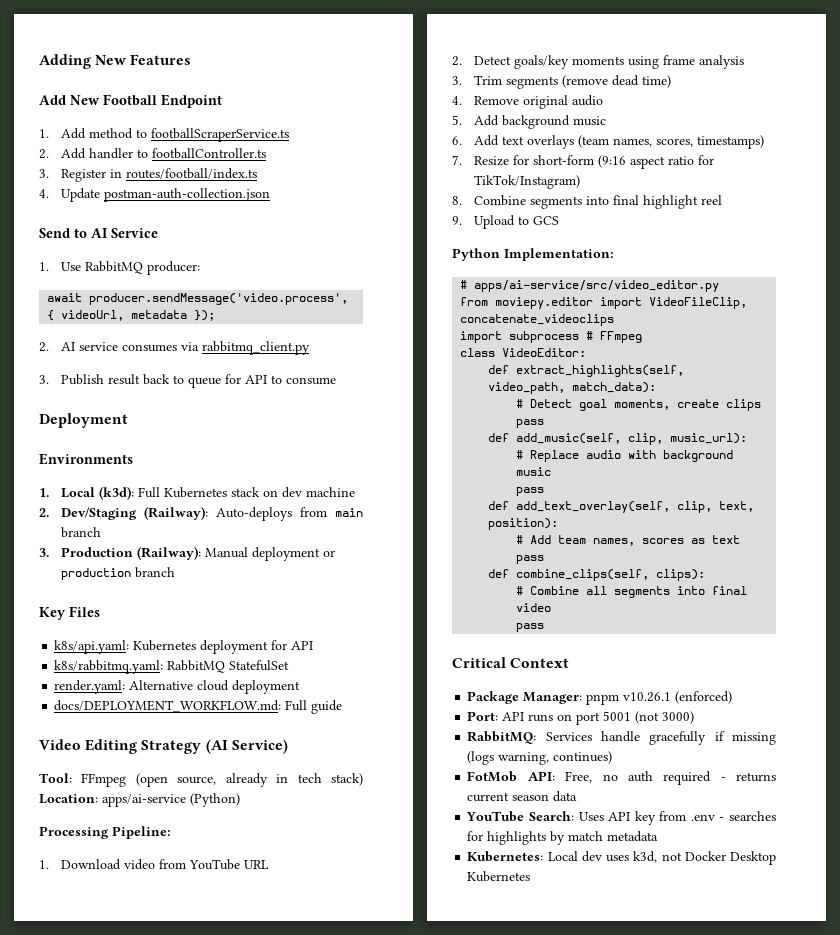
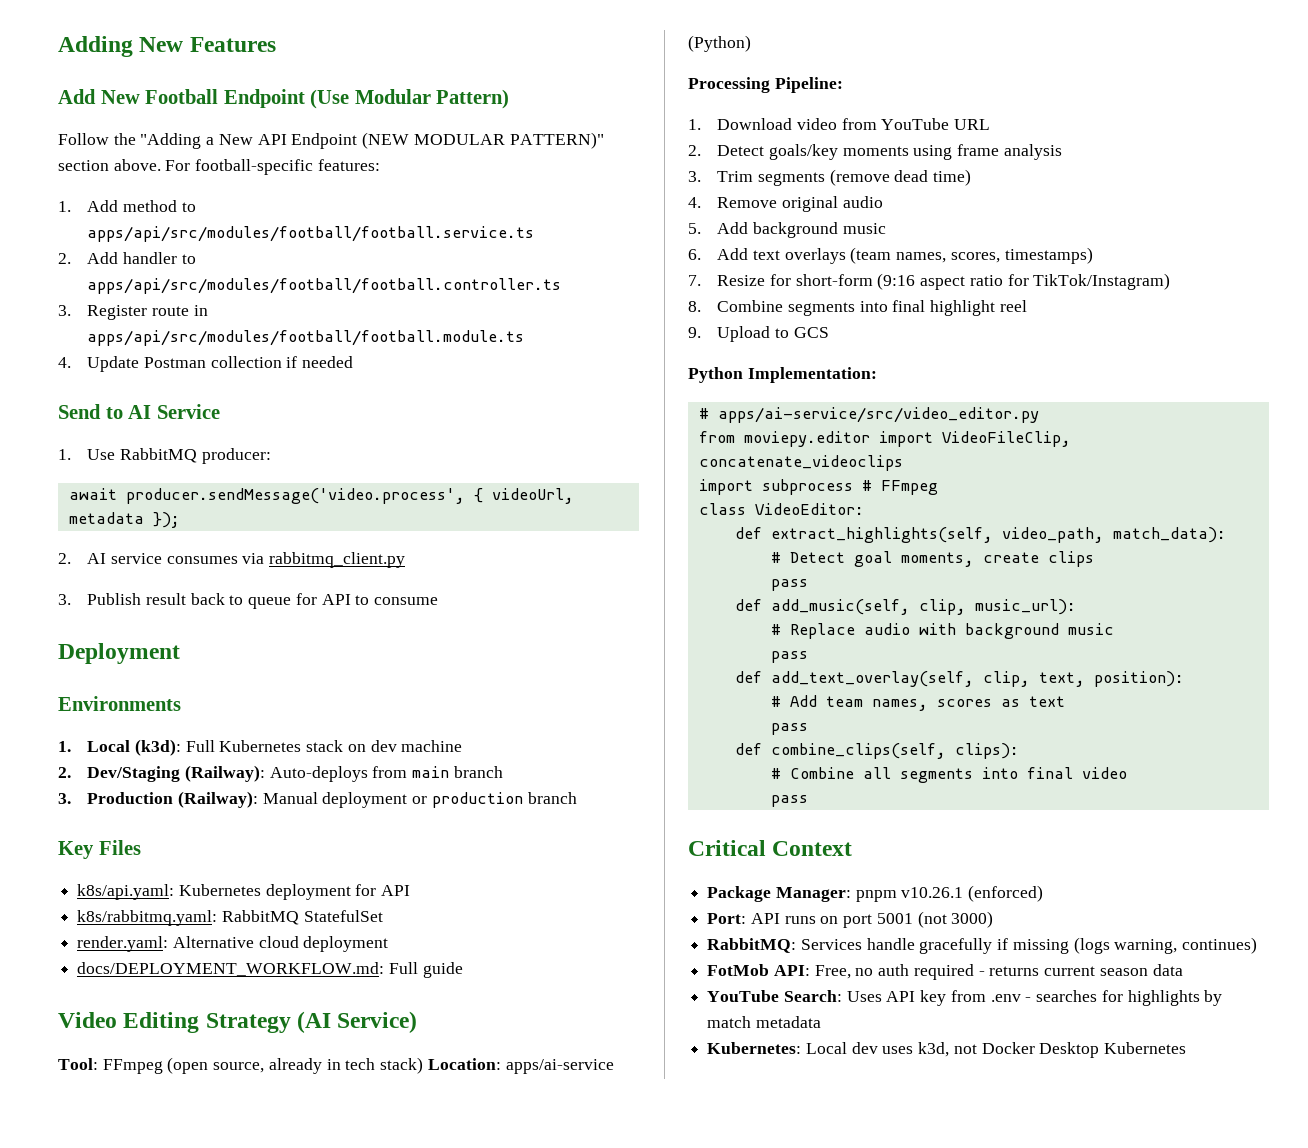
(222, 101) none -> [310,89,510,109] [58,132,604,149] [58,159,380,175] (Use Modular Pattern) // Follow the "Adding a New API Endpoint (NEW MODULAR PATTERN)" section above. For football-specific features:
[151,128,290,142] footballScraperService.ts -> [87,226,535,242] apps/api/src/modules/football/football.service.ts
[152,148,267,159] footballController.ts -> [87,278,562,294] apps/api/src/modules/football/football.controller.ts
[110,168,258,179] in routes/football/index.ts -> [151,305,208,316] [87,330,525,346] route in apps/api/src/modules/football/football.module.ts
[104,188,271,202] postman-auth-collection.json -> [143,356,354,368] Postman collection if needed

